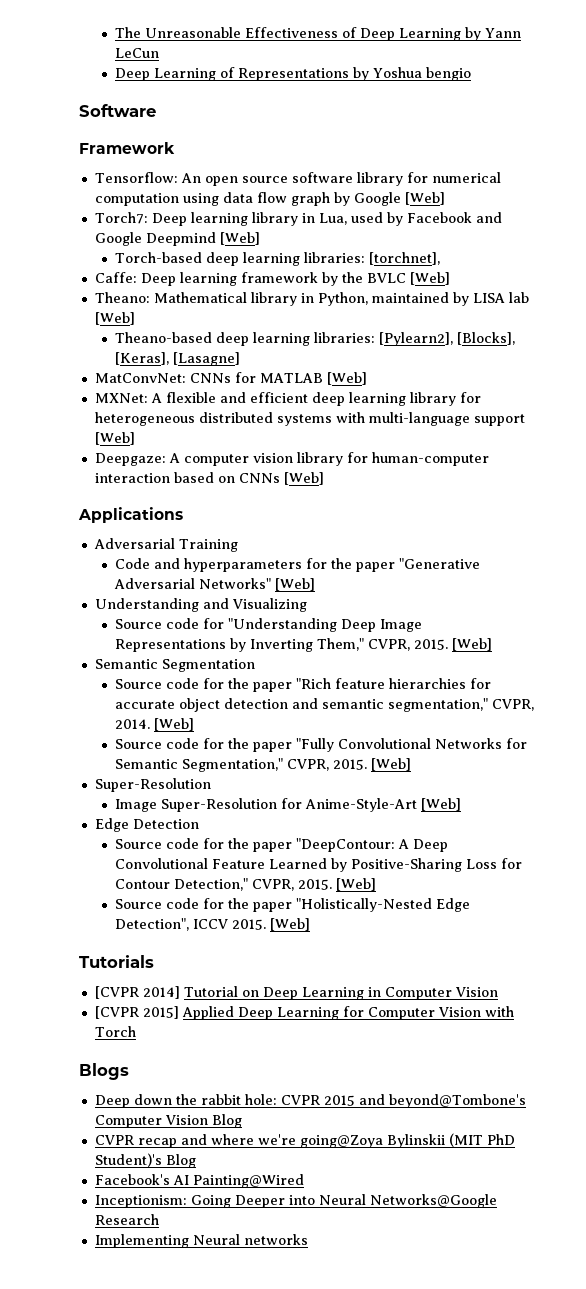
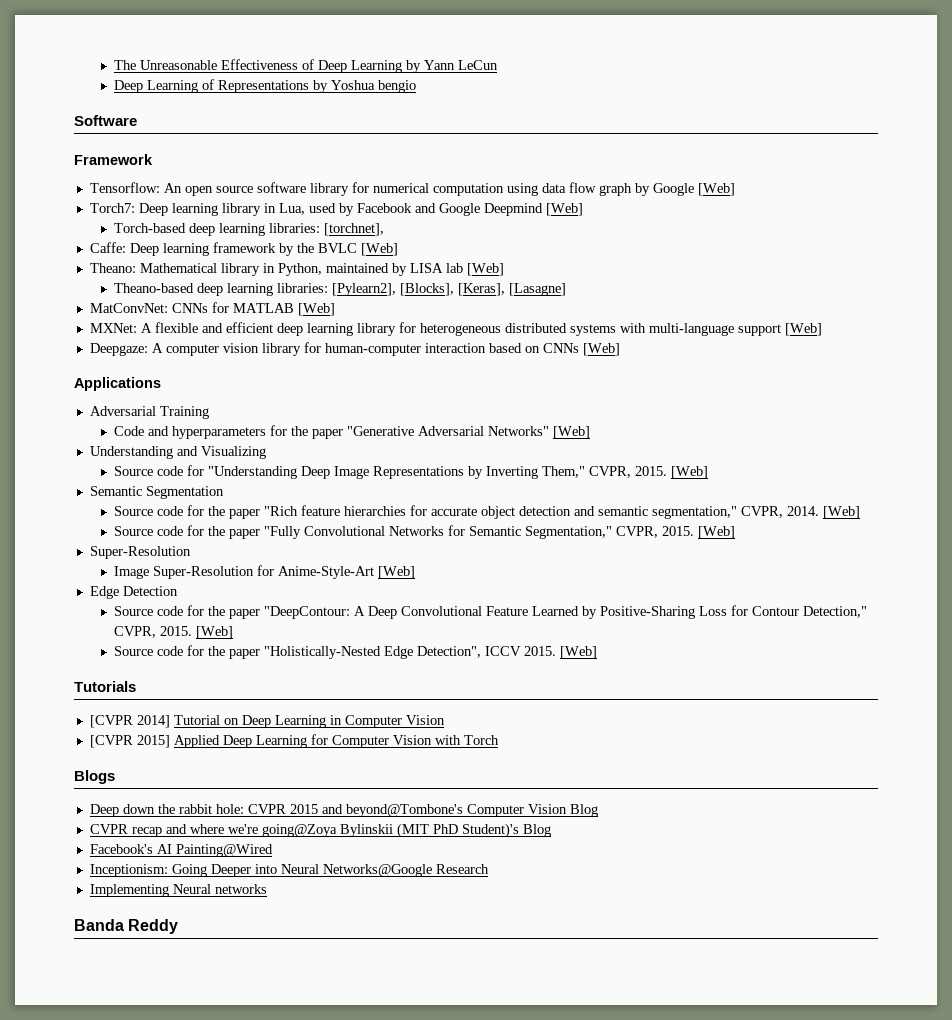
(308, 1239) none -> [74,919,179,934] // Banda Reddy

